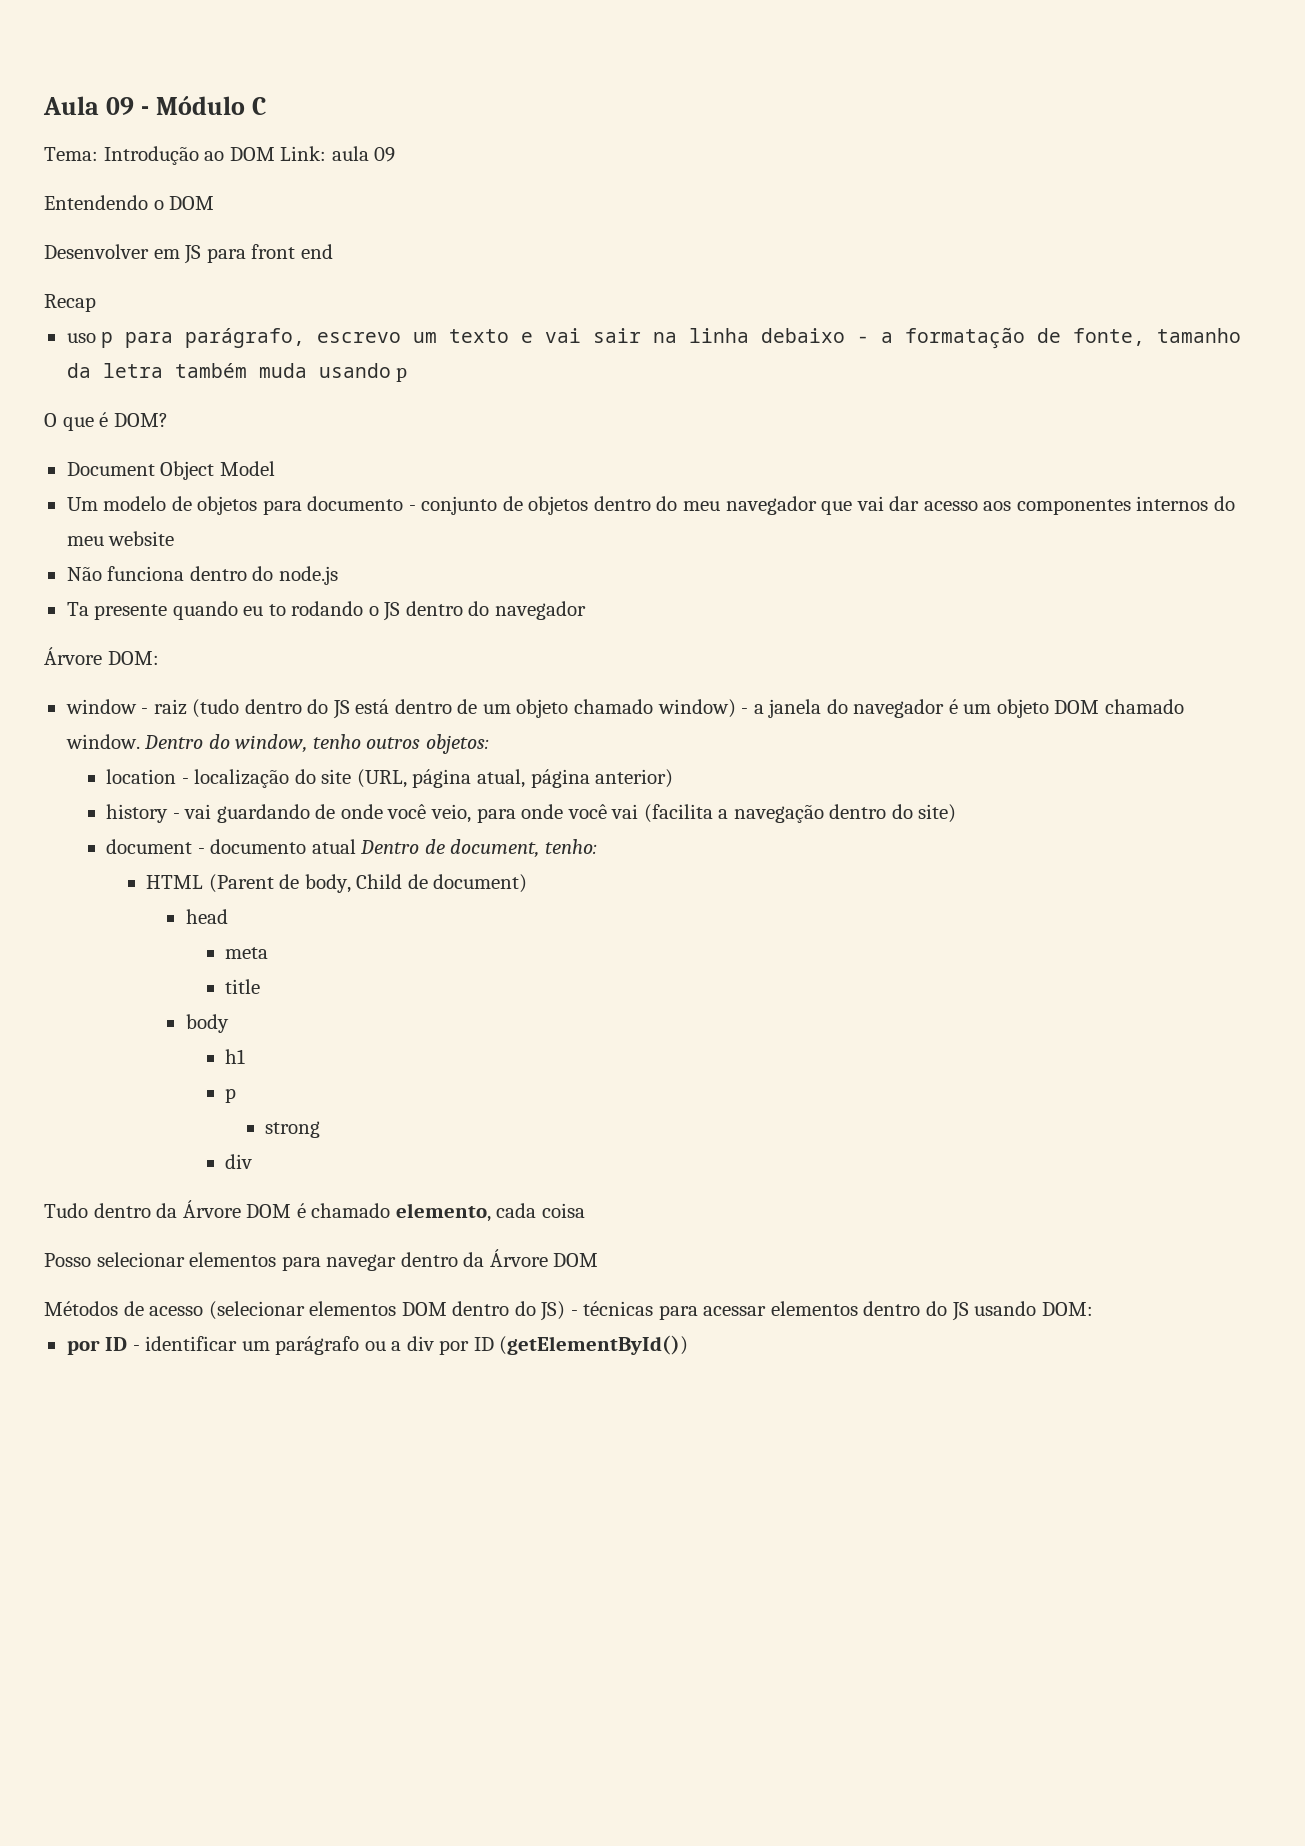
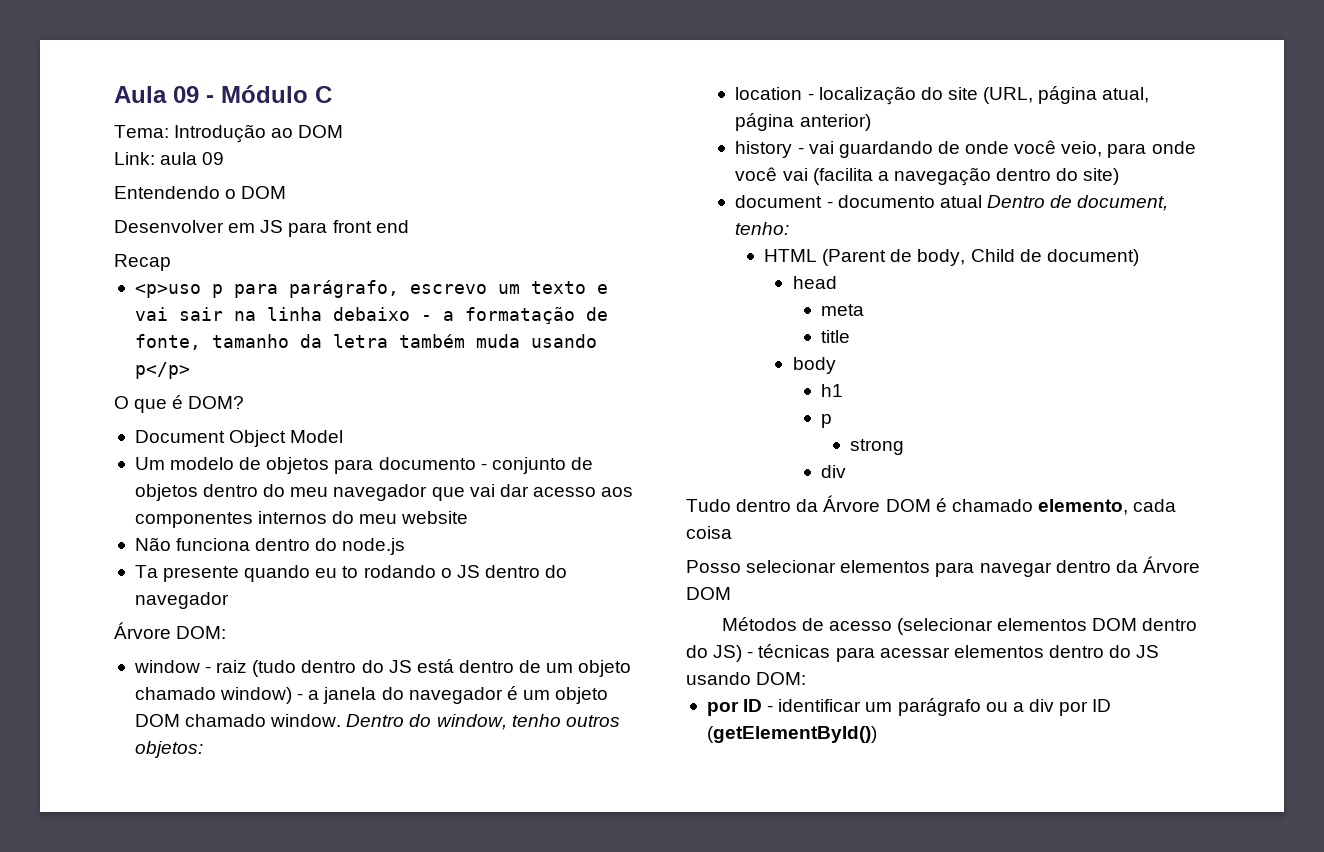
(275, 154) none -> (344, 131) //
[66,333,96,343] uso -> [134,284,201,298] <p>uso
[396,367,408,382] p -> [134,362,190,379] p</p>

